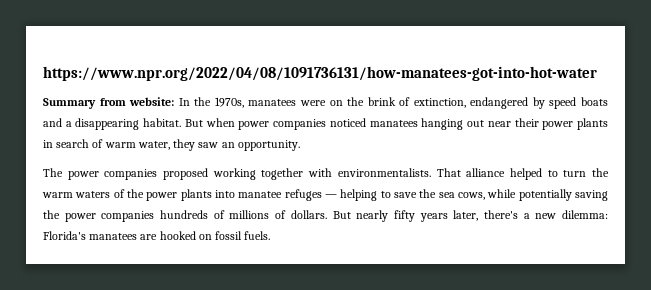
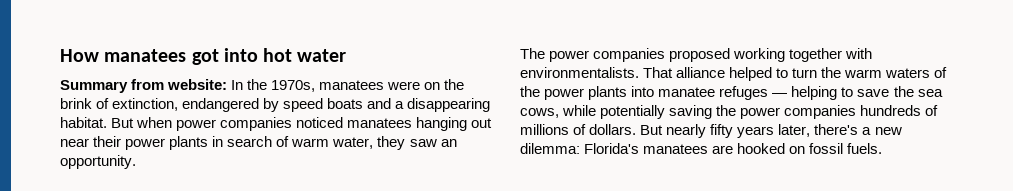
[43,66,597,81] https://www.npr.org/2022/04/08/1091736131/how-manatees-got-into-hot-water -> [60,48,347,65] How manatees got into hot water

